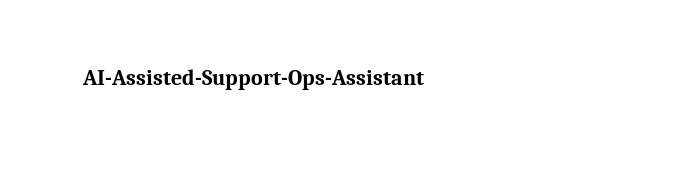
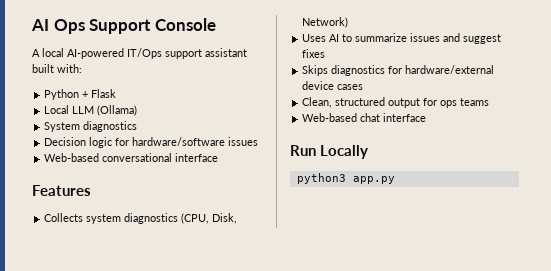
[82,69,424,90] AI-Assisted-Support-Ops-Assistant -> [31,18,216,34] [32,48,247,59] [32,64,82,73] [44,89,117,100] [44,105,138,116] [44,121,138,132] [44,137,259,148] [44,153,219,162] [32,185,91,196] [44,213,238,224] [302,17,349,28] [302,33,502,44] [302,49,326,58] [302,65,495,76] [302,81,364,90] [302,97,490,108] [302,113,427,122] [290,145,369,159] [296,173,395,184] AI Ops Support Console // A local AI-powered IT/Ops support assistant built with: // Python + Flask // Local LLM (Ollama) // System diagnostics // Decision logic for hardware/software issues // Web-based conversational interface // Features // Collects system diagnostics (CPU, Disk, Network) // Uses AI to summarize issues and suggest fixes // Skips diagnostics for hardware/external device cases // Clean, structured output for ops teams // Web-based chat interface // Run Locally // python3 app.py

